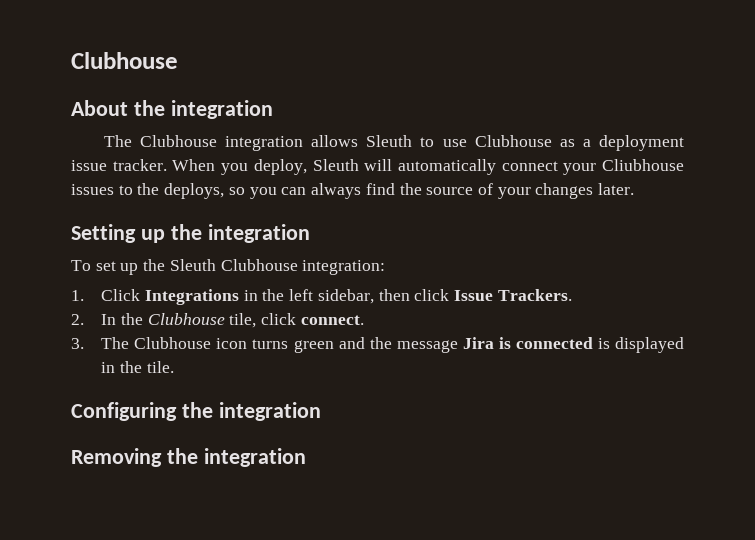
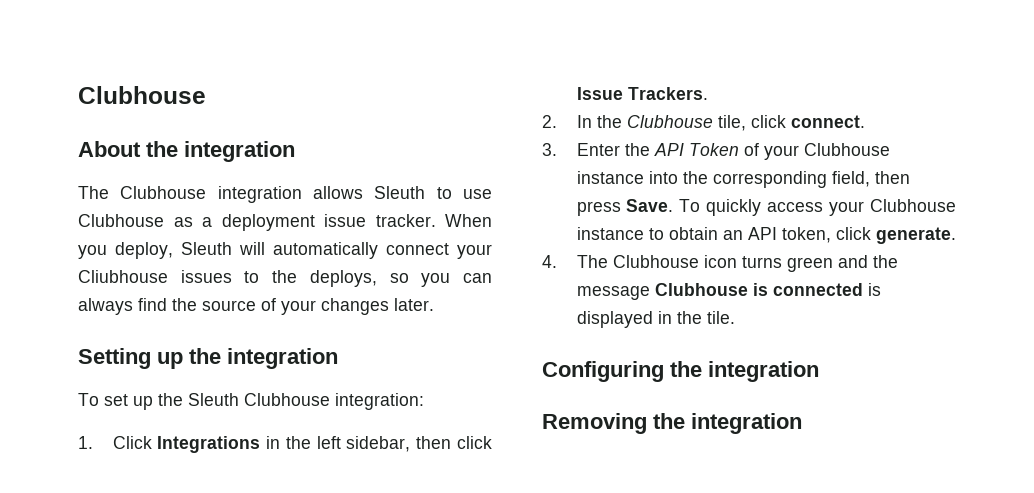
(84, 343) none -> [576,143,890,160] [576,171,910,188] [576,199,956,216] [576,227,956,244] [542,255,557,268] Enter the API Token of your Clubhouse instance into the corresponding field, then press Save. To quickly access your Clubhouse instance to obtain an API token, click generate. // 4.
[462,337,494,349] Jira -> [654,283,748,296] Clubhouse

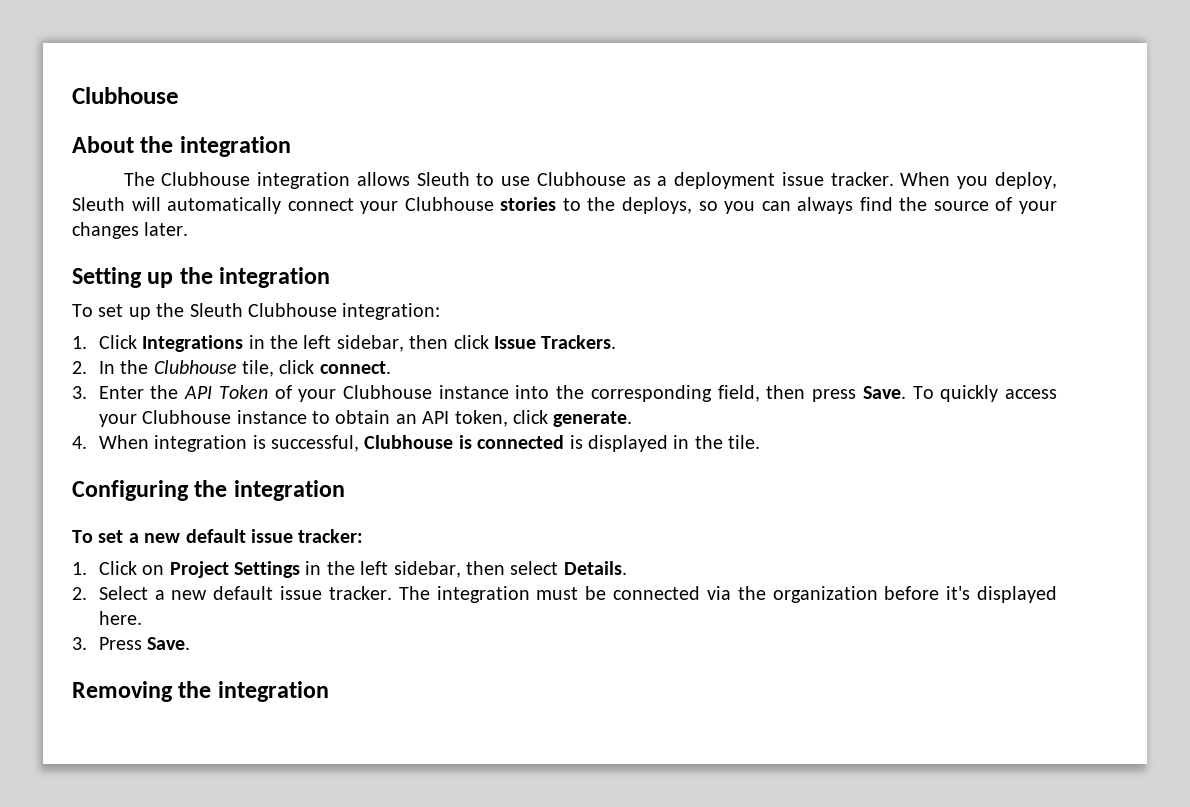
[78,270,232,283] Cliubhouse issues -> [404,197,557,211] Clubhouse stories
[576,255,898,272] [576,286,650,300] The Clubhouse icon turns green and the message -> [98,435,359,452] When integration is successful,
(819, 371) none -> [72,529,364,543] [72,561,627,578] [72,586,1057,603] [98,611,142,625] [72,637,191,650] // To set a new default issue tracker: // 1. Click on Project Settings in the left sidebar, then select Details. // 2. Select a new default issue tracker. The integration must be connected via the organization before it's displayed here. // 3. Press Save.

